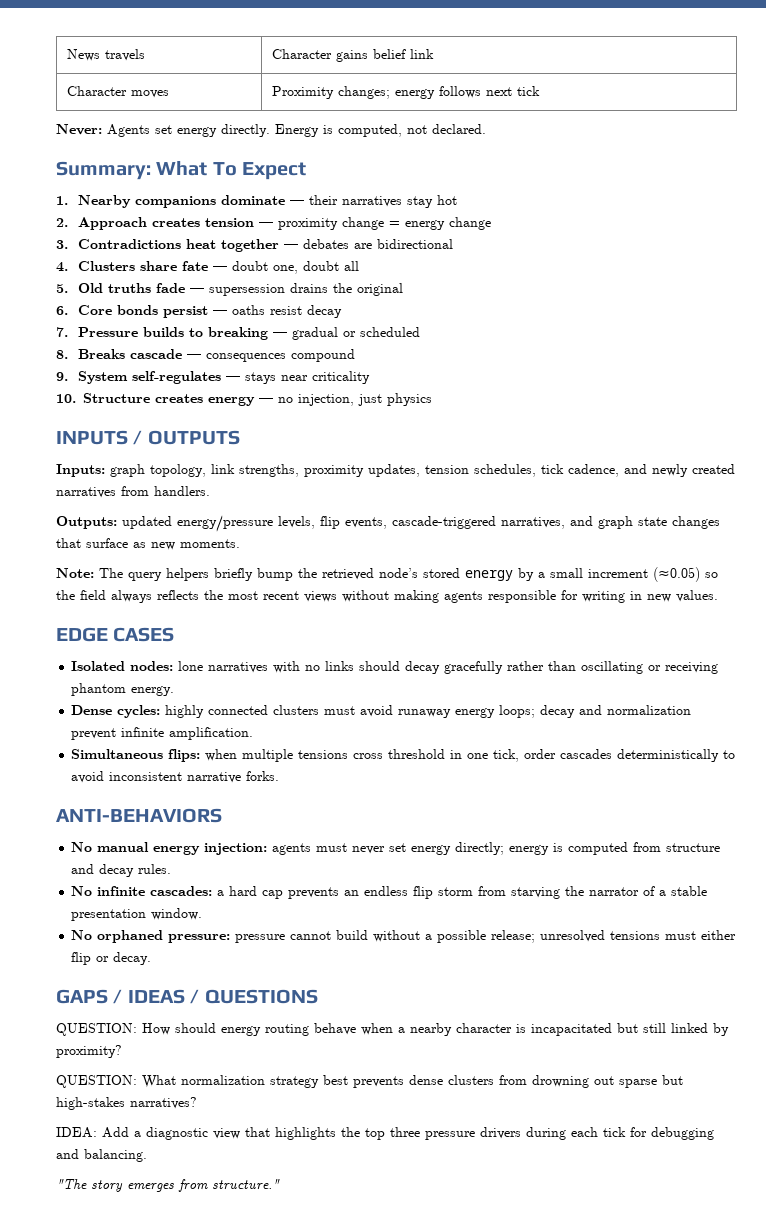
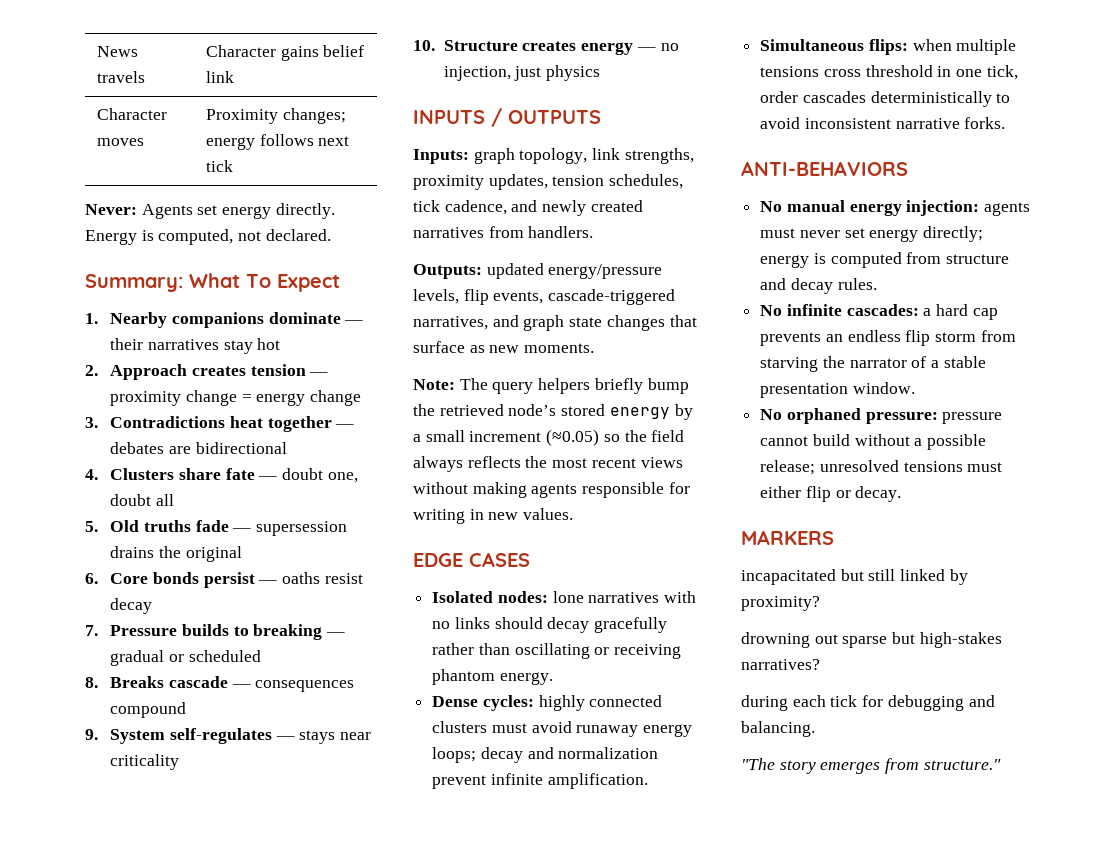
[56,989,318,1004] [56,1023,526,1036] GAPS / IDEAS / QUESTIONS // QUESTION: How should energy routing behave when a nearby character is -> [741,530,834,545] MARKERS //
[56,1075,527,1088] QUESTION: What normalization strategy best prevents dense clusters from -> (820, 603) none
[56,1127,521,1140] IDEA: Add a diagnostic view that highlights the top three pressure drivers -> (820, 664) none

